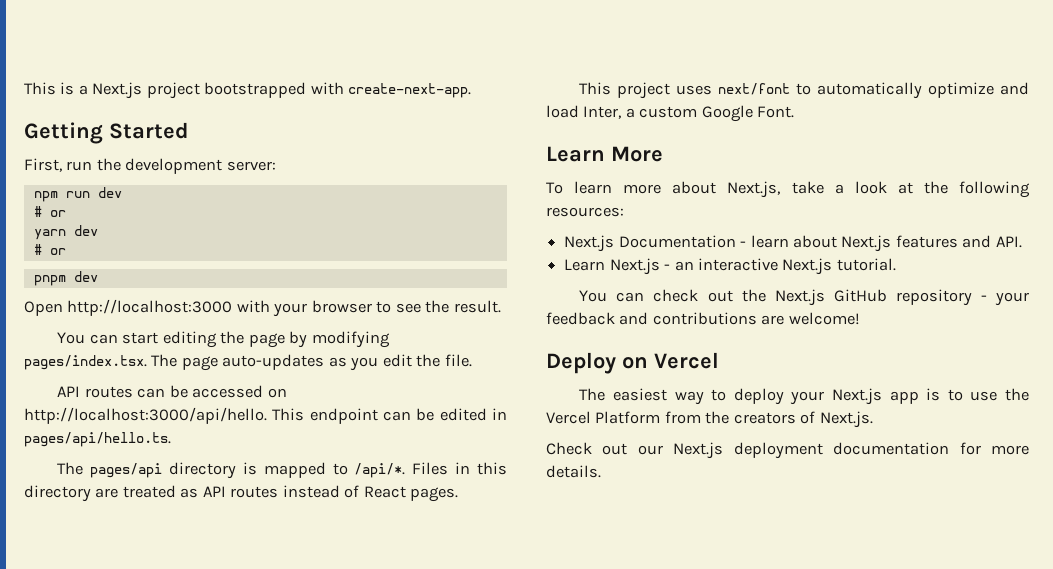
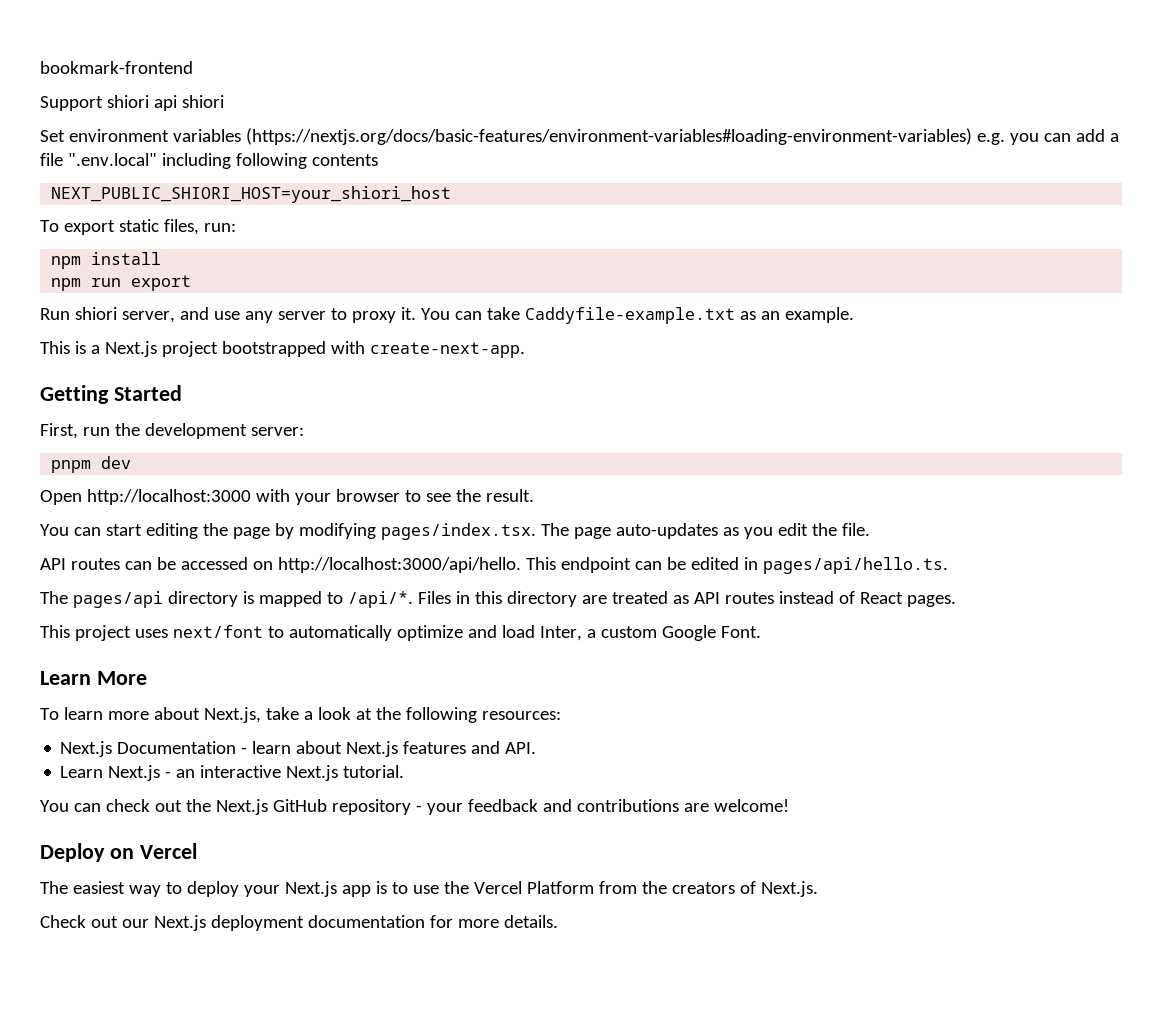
(24, 88) none -> [40,61,193,74] [40,95,224,111] [40,128,1119,145] [40,153,378,169] [51,186,452,203] [40,219,236,235] [51,252,162,269] [51,275,192,291] [40,307,854,324] bookmark-frontend // Support shiori api shiori // Set environment variables (https://nextjs.org/docs/basic-features/environment-variables#loading-environment-variables) e.g. you can add a file ".env.local" including following contents // NEXT_PUBLIC_SHIORI_HOST=your_shiori_host // To export static files, run: // npm install // npm run export // Run shiori server, and use any server to proxy it. You can take Caddyfile-example.txt as an example. //
[33,187,122,202] [33,206,66,217] [33,225,98,240] [33,244,66,255] // npm run dev // # or // yarn dev // # or -> (304, 431) none

